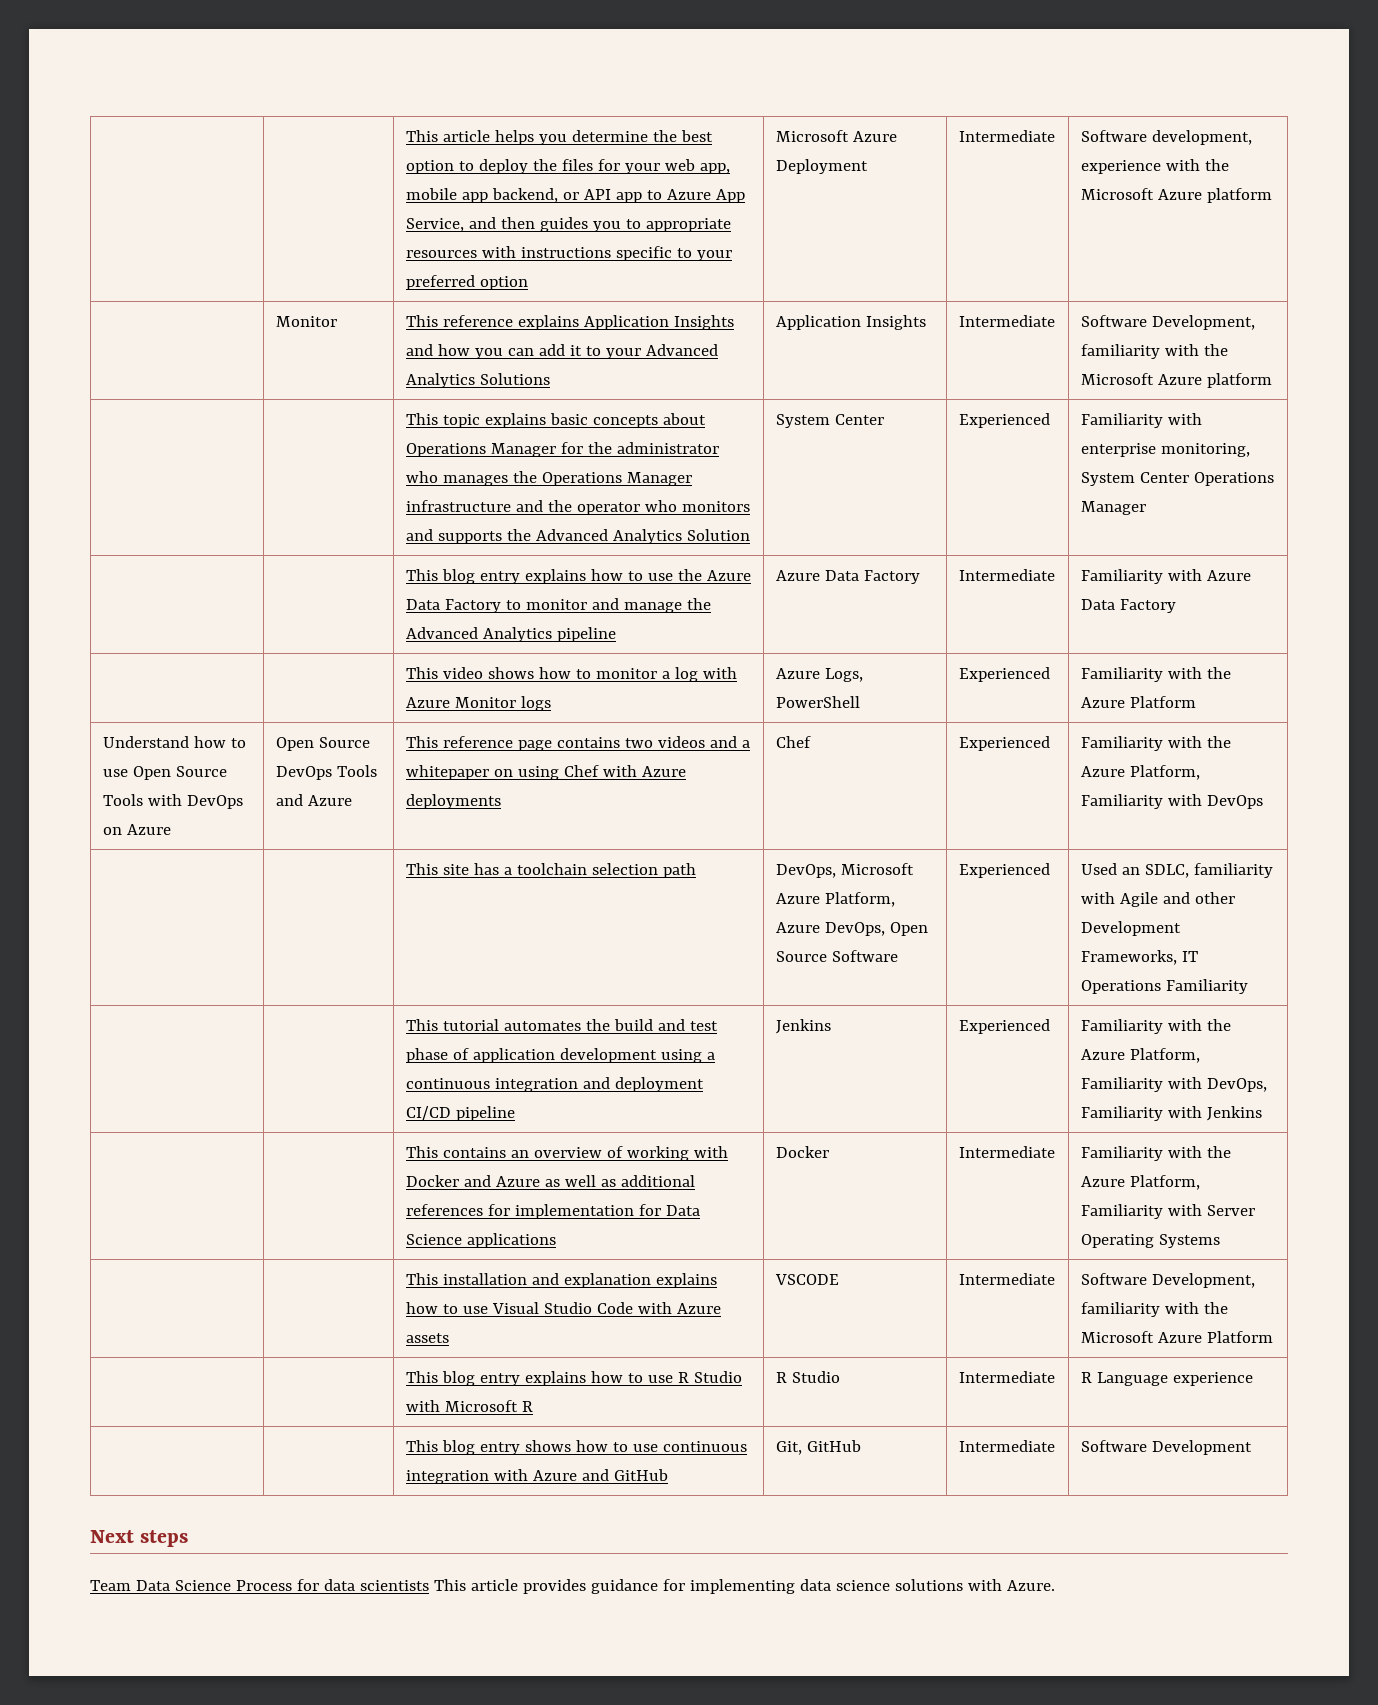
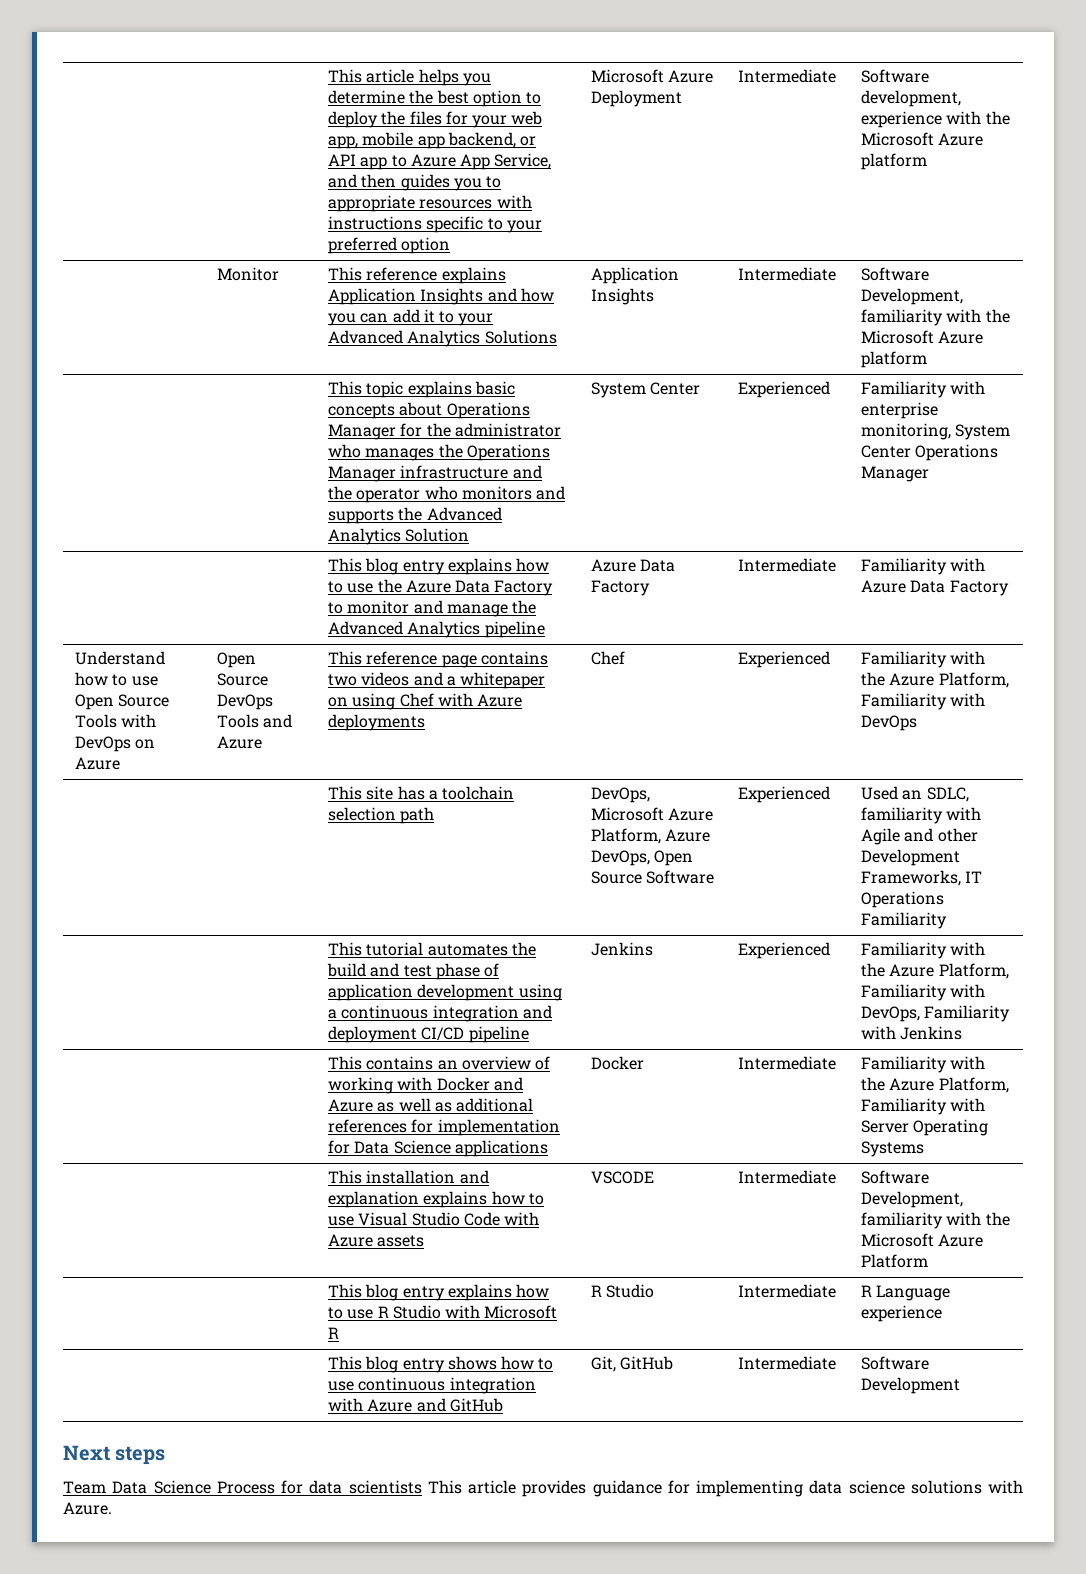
[405,667,737,682] [405,696,551,711] [775,668,863,682] [775,696,860,708] [958,667,1050,682] [1080,667,1231,682] [1080,696,1196,708] // | | This video shows how to monitor a log with Azure Monitor logs | Azure Logs, PowerShell | Experienced | Familiarity with the Azure Platform -> (1009, 588) none

